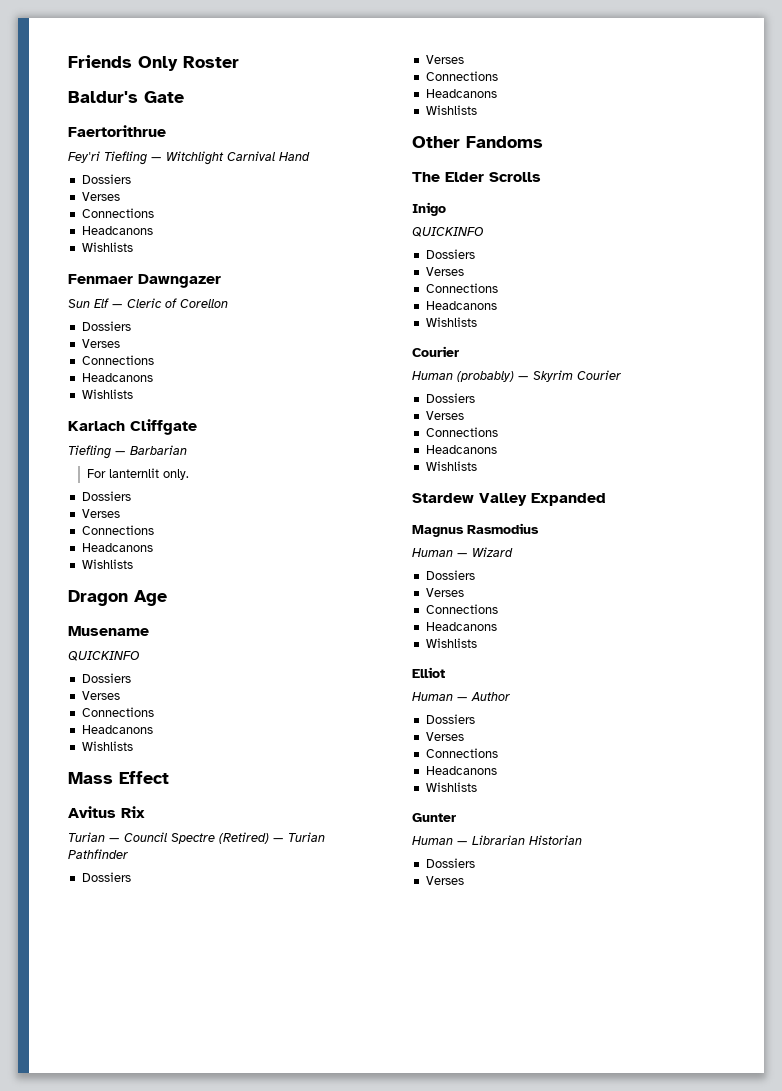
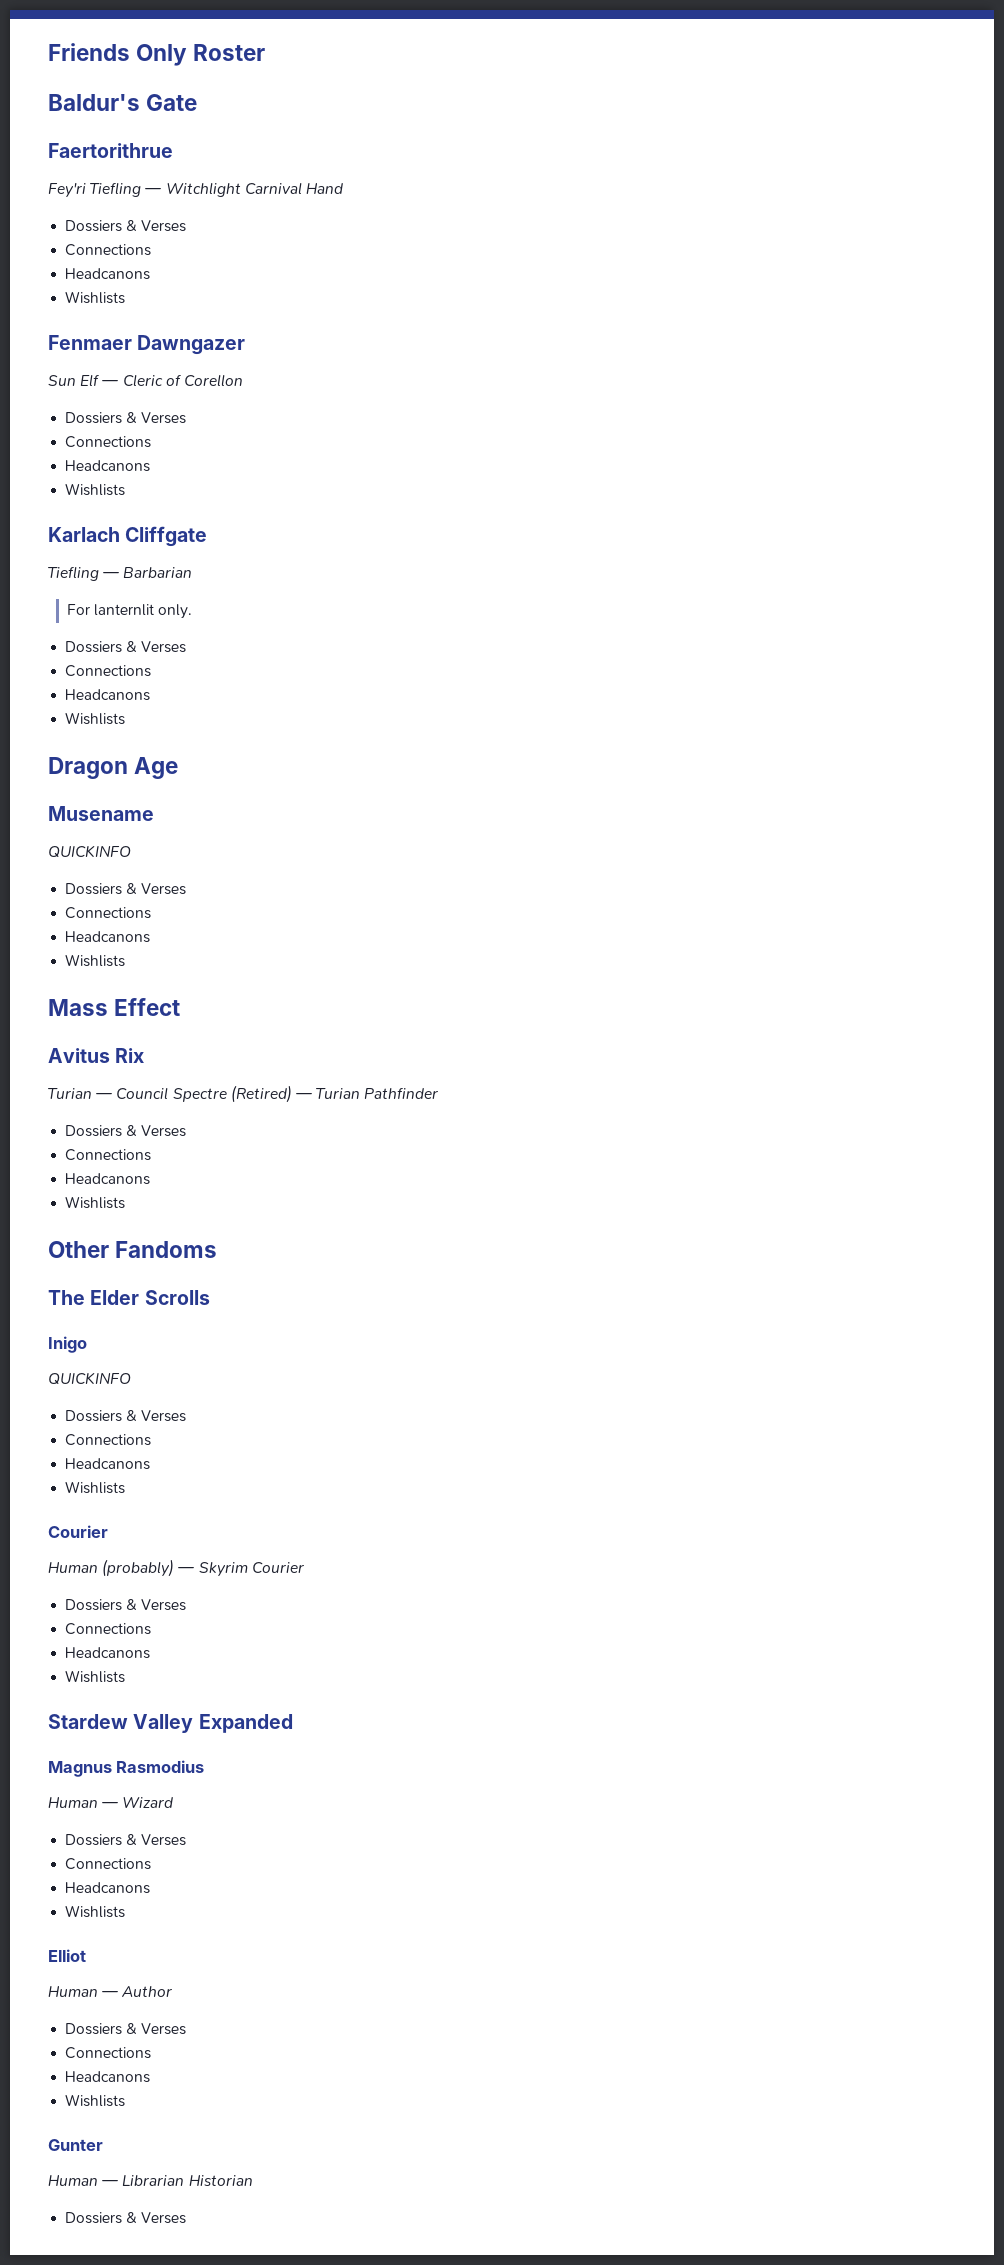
(131, 179) // -> [126,220,138,231] &
(131, 326) // -> [126,412,138,423] &
(131, 496) // -> [126,641,138,652] &
(131, 678) // -> [126,883,138,894] &
(131, 877) // -> [126,1125,138,1136] &
(475, 254) // -> [126,1410,138,1421] &
(475, 398) // -> [126,1599,138,1610] &
(475, 575) // -> [126,1834,138,1845] &
(475, 719) // -> [126,2023,138,2034] &
(475, 863) // -> [126,2212,138,2223] &

